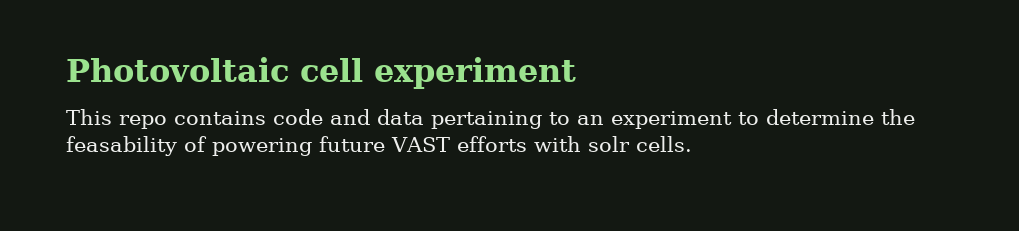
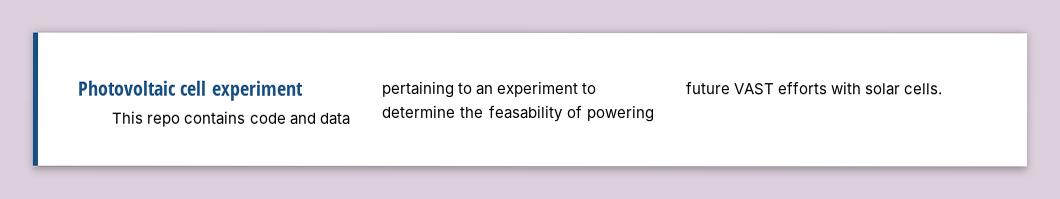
[587,136,630,152] solr -> [865,83,902,96] solar

